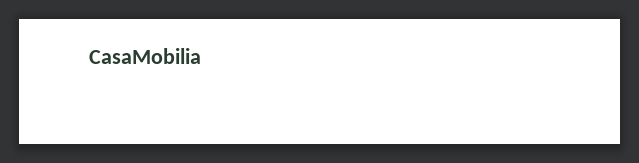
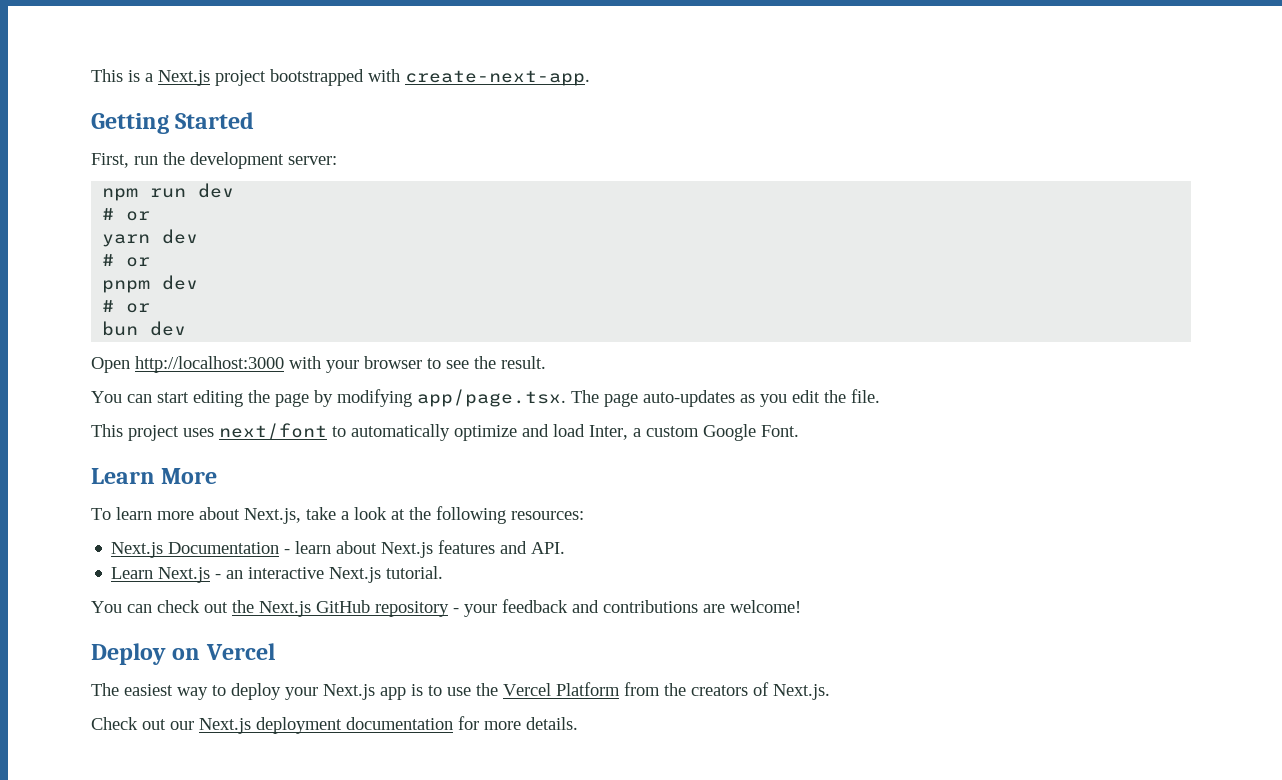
[89,48,201,64] CasaMobilia -> [91,69,590,86] [91,112,255,134] [91,152,337,169] [102,183,235,201] [102,208,151,221] [102,229,199,247] [102,254,151,267] [102,275,199,293] [102,300,151,313] [102,321,187,336] [91,356,546,373] [91,389,880,407] [91,423,799,441] [91,468,218,484] [91,506,584,524] [111,540,566,558] [111,566,444,583] [91,599,801,617] [91,643,275,665] [91,682,830,700] [91,716,578,734] This is a Next.js project bootstrapped with create-next-app. // Getting Started // First, run the development server: // npm run dev // # or // yarn dev // # or // pnpm dev // # or // bun dev // Open http://localhost:3000 with your browser to see the result. // You can start editing the page by modifying app/page.tsx. The page auto-updates as you edit the file. // This project uses next/font to automatically optimize and load Inter, a custom Google Font. // Learn More // To learn more about Next.js, take a look at the following resources: // Next.js Documentation - learn about Next.js features and API. // Learn Next.js - an interactive Next.js tutorial. // You can check out the Next.js GitHub repository - your feedback and contributions are welcome! // Deploy on Vercel // The easiest way to deploy your Next.js app is to use the Vercel Platform from the creators of Next.js. // Check out our Next.js deployment documentation for more details.

